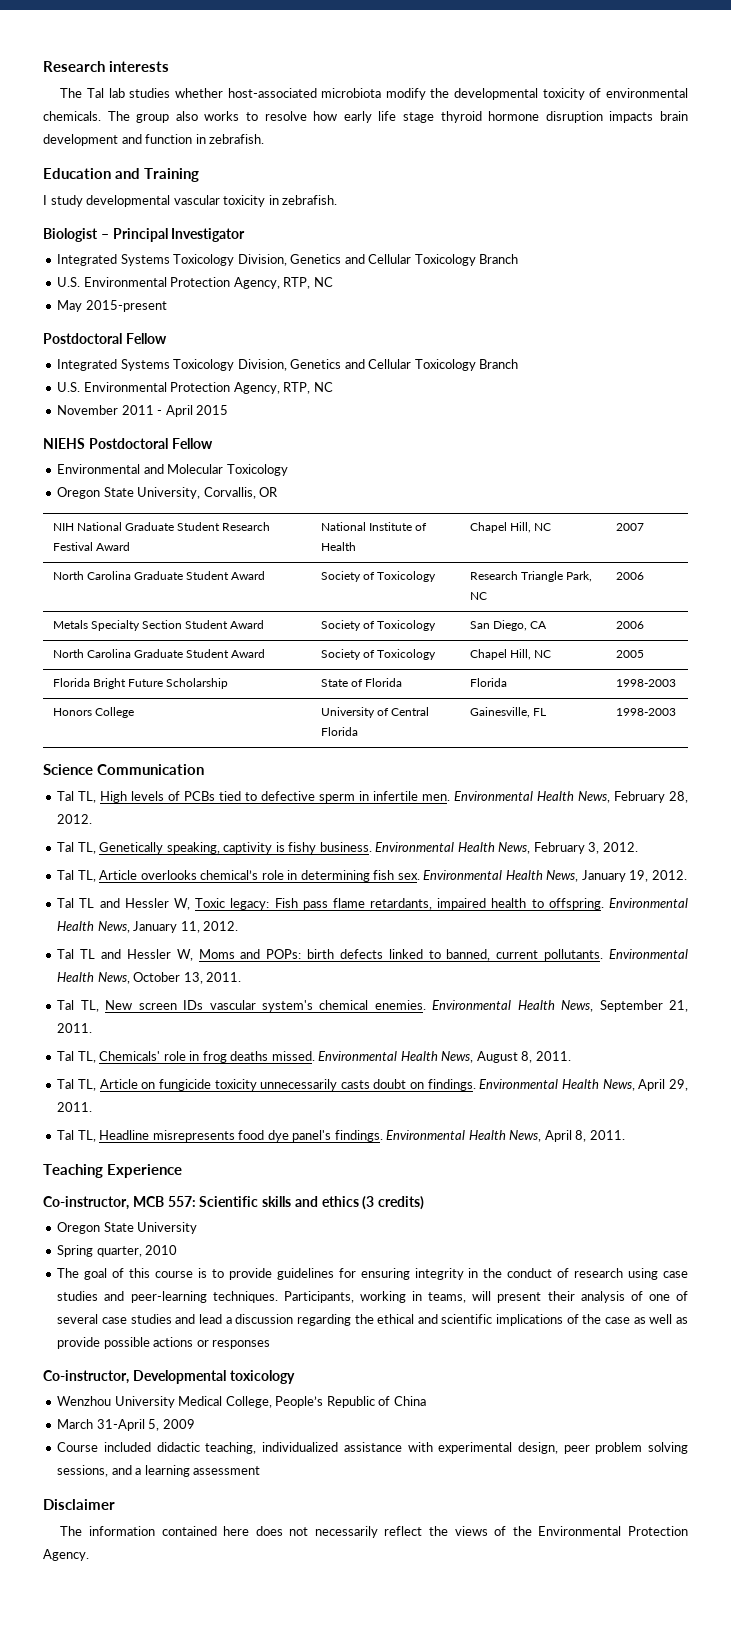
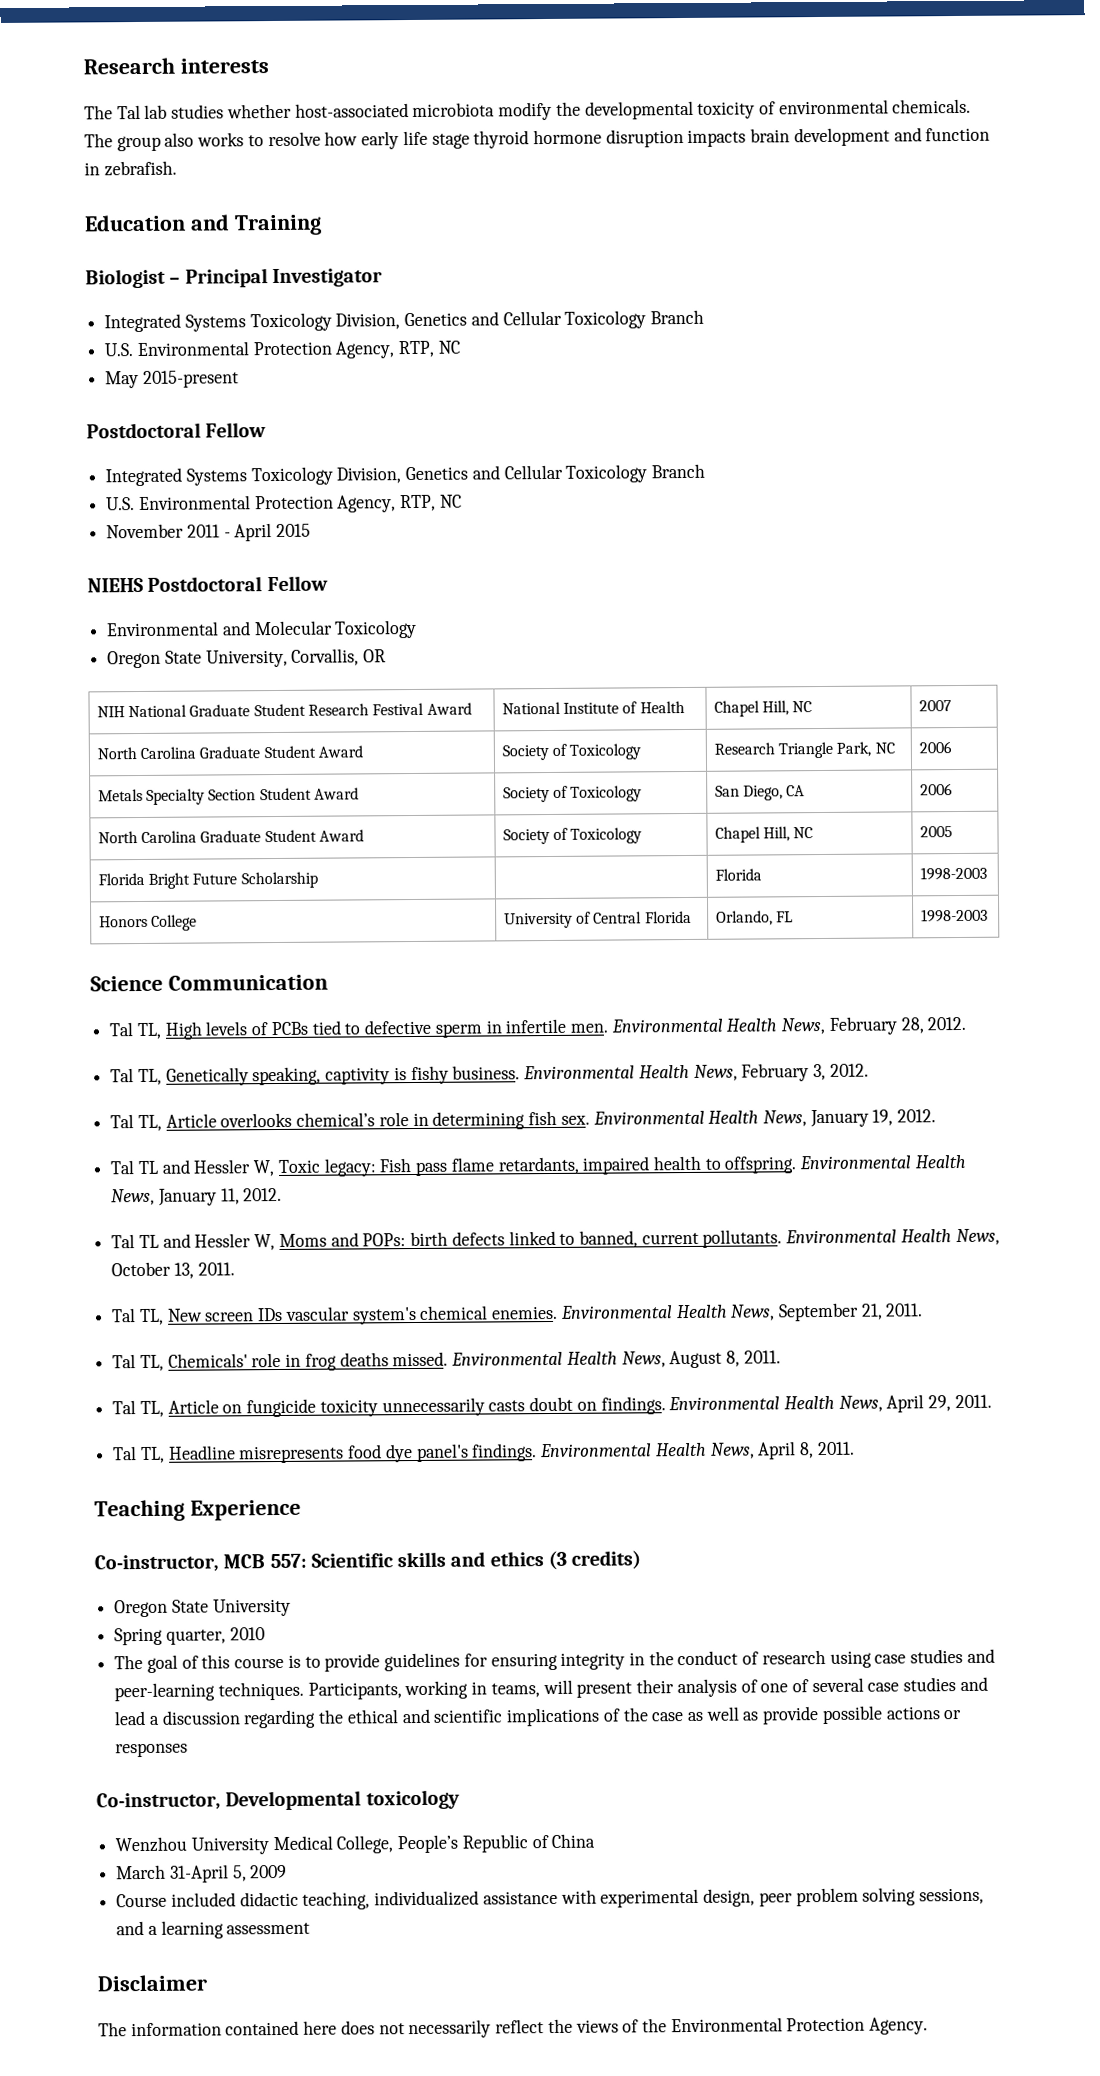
[43,195,338,207] // I study developmental vascular toxicity in zebrafish. -> (322, 225) none
[320,678,403,687] State of Florida -> (318, 880) none
[469,707,530,718] Gainesville, -> [715,910,773,926] Orlando,

